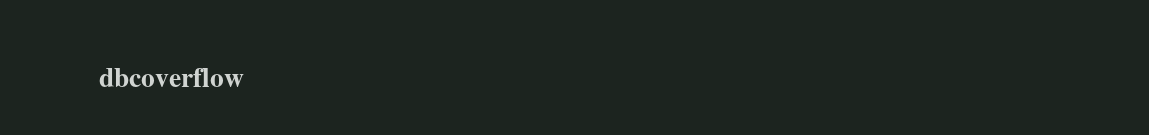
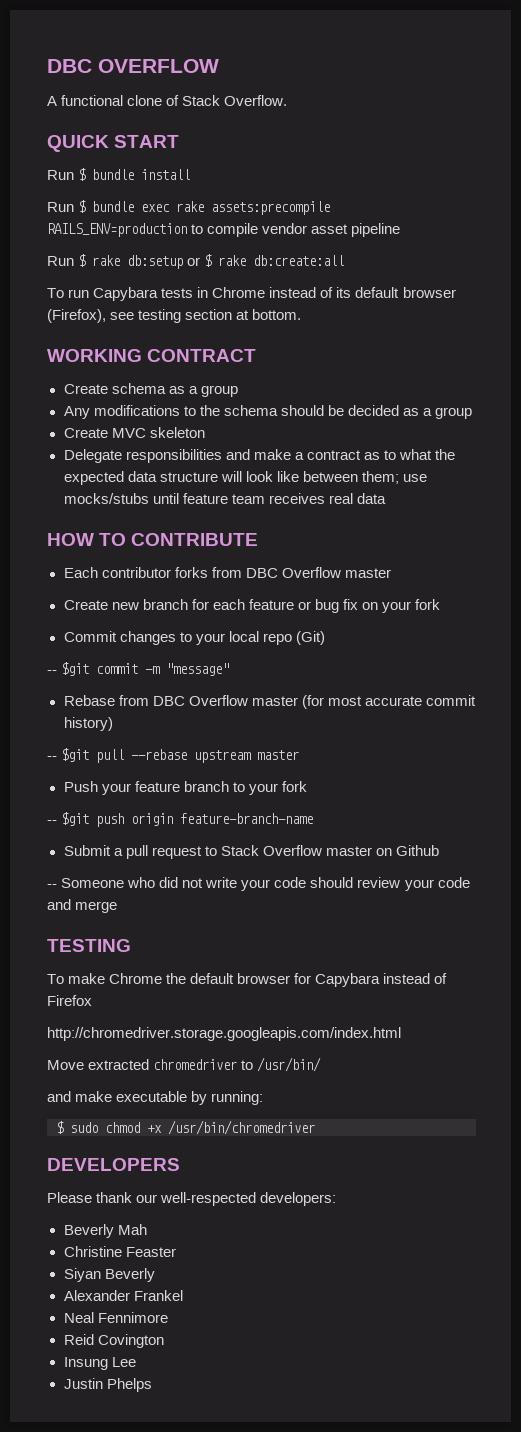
[99,68,244,87] dbcoverflow -> [47,59,219,73] [47,95,288,106] [47,135,180,152] [47,168,191,181] [47,200,331,215] [47,223,401,237] [47,254,345,269] [47,287,456,301] [47,309,302,323] [47,349,257,362] [63,383,238,397] [63,405,473,419] [63,427,205,438] [63,449,455,463] [63,471,427,485] [63,493,386,504] [47,533,259,546] [63,567,391,578] [63,599,441,613] [63,631,325,645] [47,662,230,676] [63,695,476,709] [63,717,113,731] [47,748,300,763] [63,781,307,795] [47,812,314,827] [63,845,439,859] [47,877,470,891] [47,899,118,913] [47,939,131,952] [47,973,448,987] [47,995,92,1006] [47,1027,401,1041] [47,1057,322,1072] [47,1091,264,1105] [56,1120,315,1135] [47,1158,180,1171] [47,1192,337,1206] [63,1224,147,1238] [63,1246,176,1257] [63,1268,155,1282] [63,1290,183,1301] [63,1312,168,1323] [63,1334,164,1348] [63,1357,136,1370] [63,1378,152,1392] DBC OVERFLOW // A functional clone of Stack Overflow. // QUICK START // Run $ bundle install // Run $ bundle exec rake assets:precompile RAILS_ENV=production to compile vendor asset pipeline // Run $ rake db:setup or $ rake db:create:all // To run Capybara tests in Chrome instead of its default browser (Firefox), see testing section at bottom. // WORKING CONTRACT // Create schema as a group // Any modifications to the schema should be decided as a group // Create MVC skeleton // Delegate responsibilities and make a contract as to what the expected data structure will look like between them; use mocks/stubs until feature team receives real data // HOW TO CONTRIBUTE // Each contributor forks from DBC Overflow master // Create new branch for each feature or bug fix on your fork // Commit changes to your local repo (Git) // -- $git commit -m "message" // Rebase from DBC Overflow master (for most accurate commit history) // -- $git pull --rebase upstream master // Push your feature branch to your fork // -- $git push origin feature-branch-name // Submit a pull request to Stack Overflow master on Github // -- Someone who did not write your code should review your code and merge // TESTING // To make Chrome the default browser for Capybara instead of Firefox // http://chromedriver.storage.googleapis.com/index.html // Move extracted chromedriver to /usr/bin/ // and make executable by running: // $ sudo chmod +x /usr/bin/chromedriver // DEVELOPERS // Please thank our well-respected developers: // Beverly Mah // Christine Feaster // Siyan Beverly // Alexander Frankel // Neal Fennimore // Reid Covington // Insung Lee // Justin Phelps

